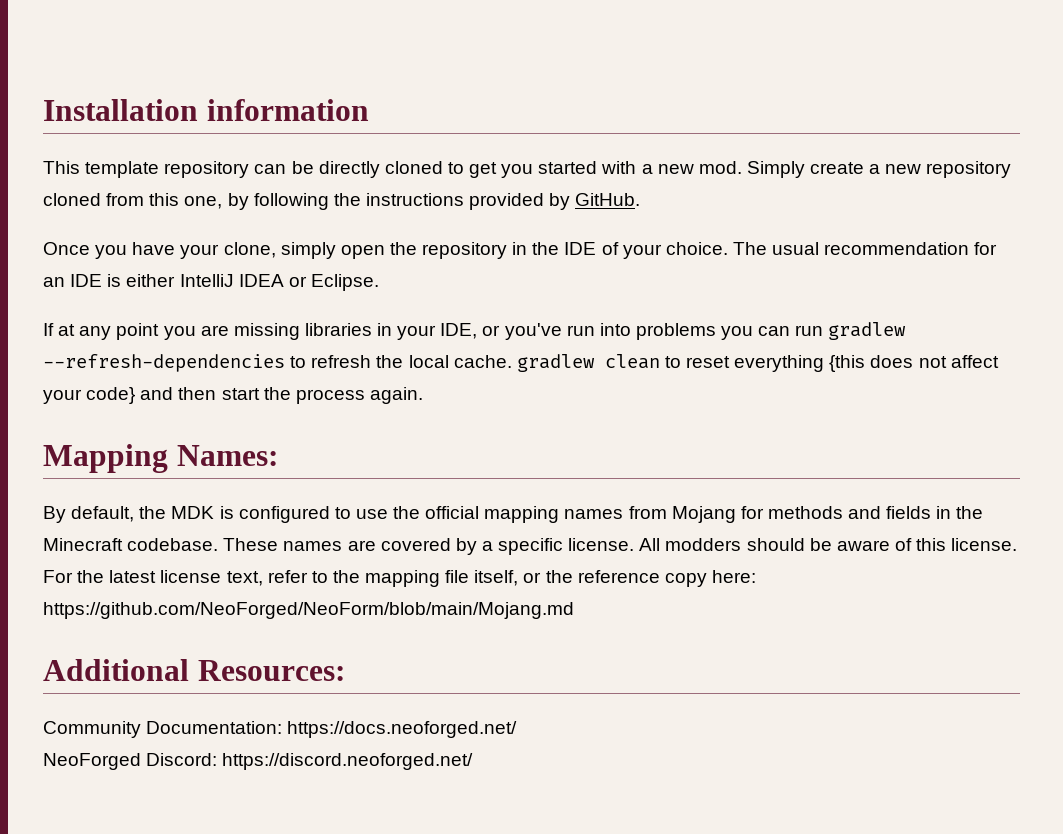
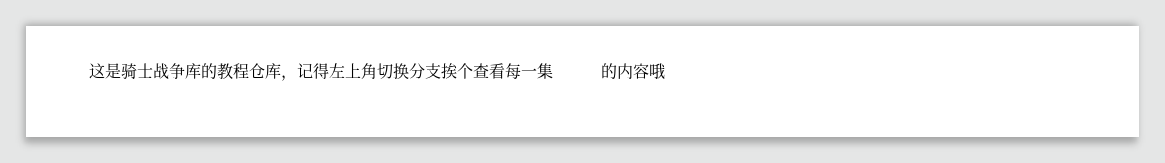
[43,99,369,121] [43,161,1012,178] [43,193,641,210] [43,242,998,259] [43,274,379,291] [43,322,907,340] [43,354,999,372] [43,387,423,404] [43,444,278,473] [43,506,984,523] [43,538,1018,555] [43,570,756,587] [43,602,574,619] [43,659,345,681] [43,721,518,738] [43,753,474,770] Installation information // This template repository can be directly cloned to get you started with a new mod. Simply create a new repository cloned from this one, by following the instructions provided by GitHub. // Once you have your clone, simply open the repository in the IDE of your choice. The usual recommendation for an IDE is either IntelliJ IDEA or Eclipse. // If at any point you are missing libraries in your IDE, or you've run into problems you can run gradlew --refresh-dependencies to refresh the local cache. gradlew clean to reset everything {this does not affect your code} and then start the process again. // Mapping Names: // By default, the MDK is configured to use the official mapping names from Mojang for methods and fields in the Minecraft codebase. These names are covered by a specific license. All modders should be aware of this license. For the latest license text, refer to the mapping file itself, or the reference copy here: https://github.com/NeoForged/NeoForm/blob/main/Mojang.md // Additional Resources: // Community Documentation: https://docs.neoforged.net/ // NeoForged Discord: https://discord.neoforged.net/ -> [89,63,666,81] 这是骑士战争库的教程仓库，记得左上角切换分支挨个查看每一集的内容哦

